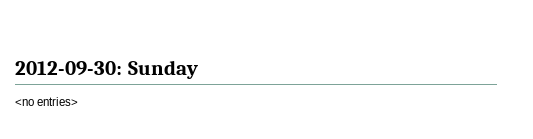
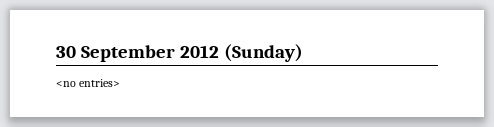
[15,60,198,79] 2012-09-30: Sunday -> [56,44,304,62] 30 September 2012 (Sunday)

